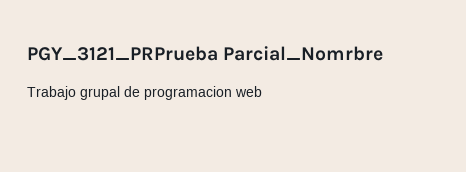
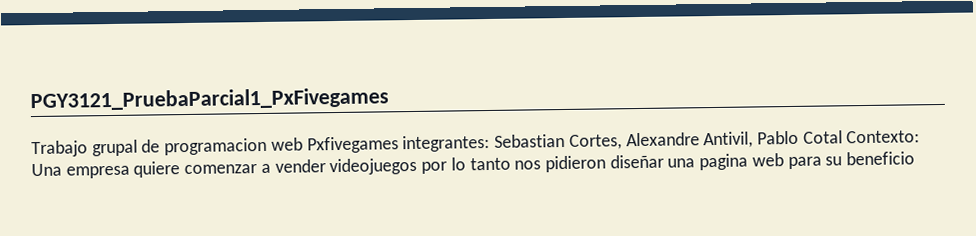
[27,46,384,61] PGY_3121_PRPrueba Parcial_Nomrbre -> [30,87,389,112] PGY3121_PruebaParcial1_PxFivegames
(262, 91) none -> [306,130,921,154] [31,151,916,179] Pxfivegames integrantes: Sebastian Cortes, Alexandre Antivil, Pablo Cotal Contexto: Una empresa quiere comenzar a vender videojuegos por lo tanto nos pidieron diseñar una pagina web para su beneficio

